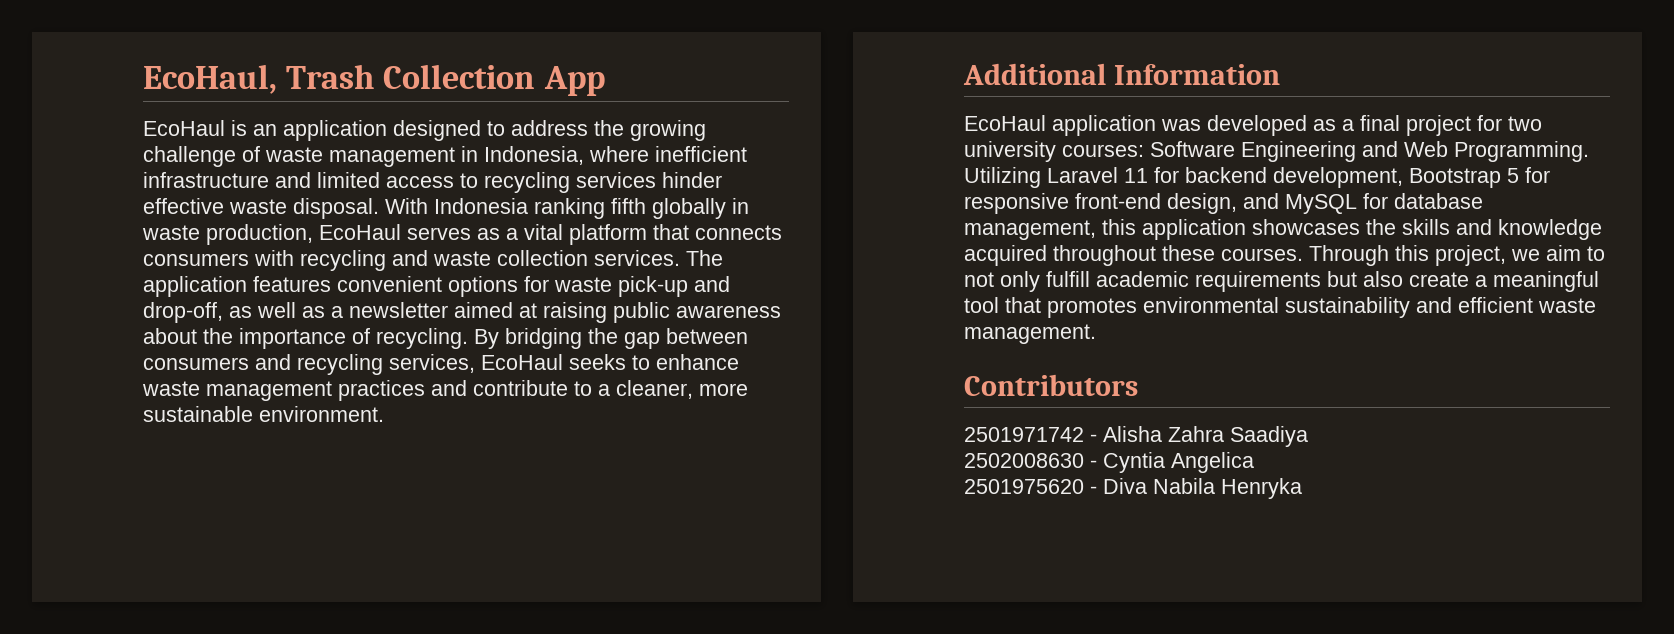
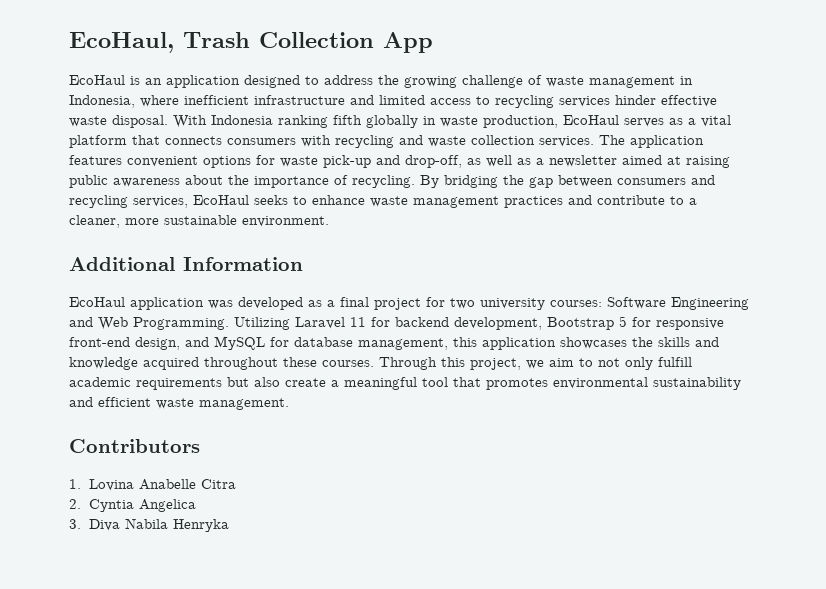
[964,426,1308,447] [964,453,1097,468] 2501971742 - Alisha Zahra Saadiya // 2502008630 - -> [69,479,237,491] [69,499,81,509] 1. Lovina Anabelle Citra // 2.
[964,479,1097,494] 2501975620 - -> [69,519,81,529] 3.

